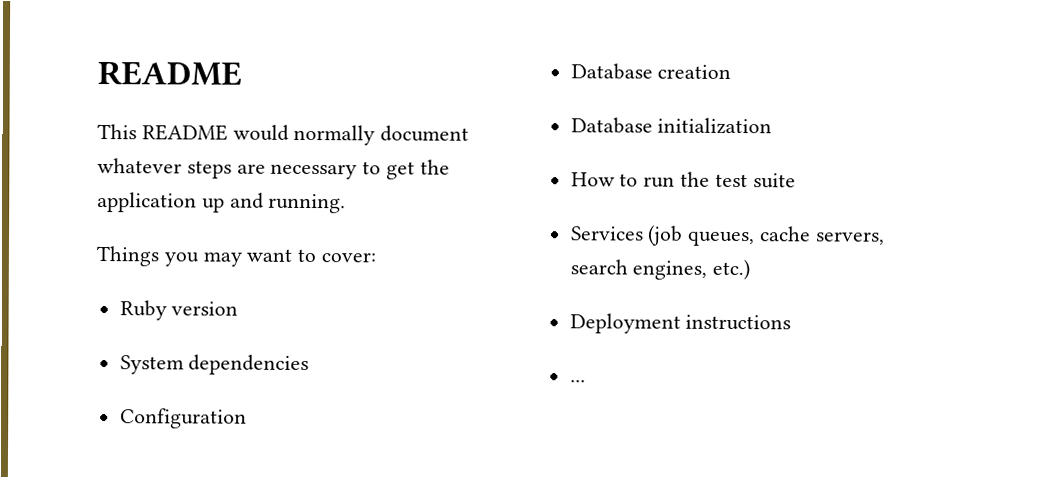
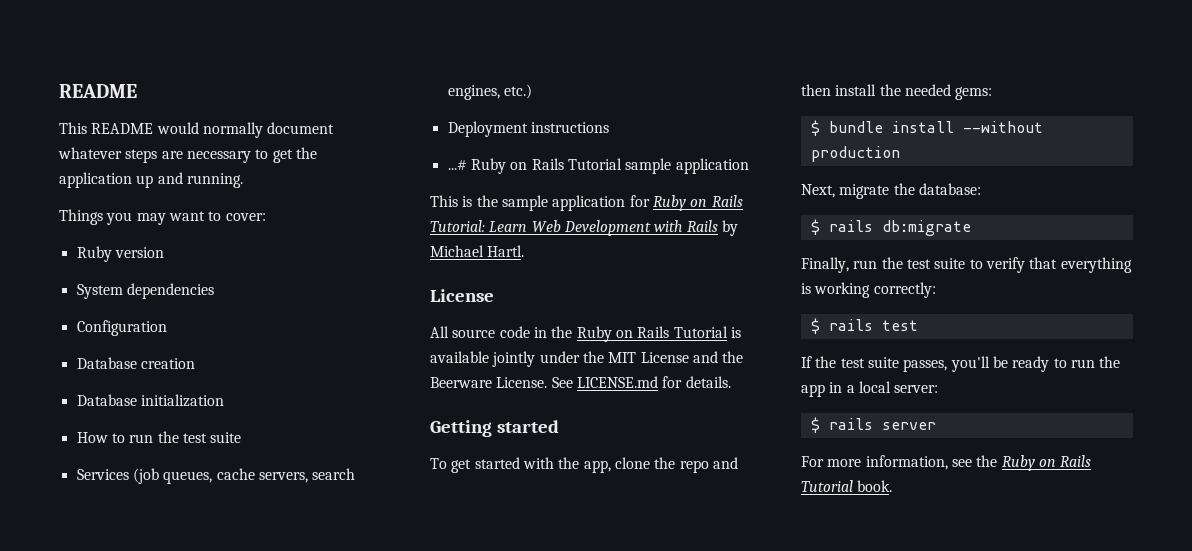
[569,379,586,383] ... -> [447,158,749,174] [430,195,743,211] [430,220,738,236] [430,245,525,257] [430,289,494,302] [430,326,741,342] [430,351,744,367] [430,376,731,388] [430,420,559,437] [430,457,738,473] [801,84,993,100] [810,120,1043,136] [810,146,900,162] [801,183,981,199] [810,219,971,236] [801,257,1132,273] [801,282,936,298] [810,318,918,334] [801,356,1121,372] [801,381,939,397] [810,417,936,433] [801,455,1092,471] [801,480,893,492] ...# Ruby on Rails Tutorial sample application // This is the sample application for Ruby on Rails Tutorial: Learn Web Development with Rails by Michael Hartl. // License // All source code in the Ruby on Rails Tutorial is available jointly under the MIT License and the Beerware License. See LICENSE.md for details. // Getting started // To get started with the app, clone the repo and then install the needed gems: // $ bundle install --without production // Next, migrate the database: // $ rails db:migrate // Finally, run the test suite to verify that everything is working correctly: // $ rails test // If the test suite passes, you'll be ready to run the app in a local server: // $ rails server // For more information, see the Ruby on Rails Tutorial book.

